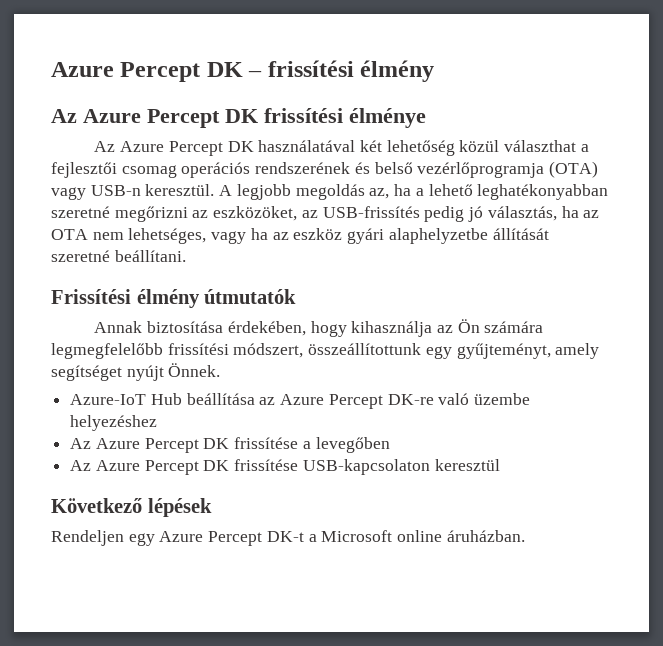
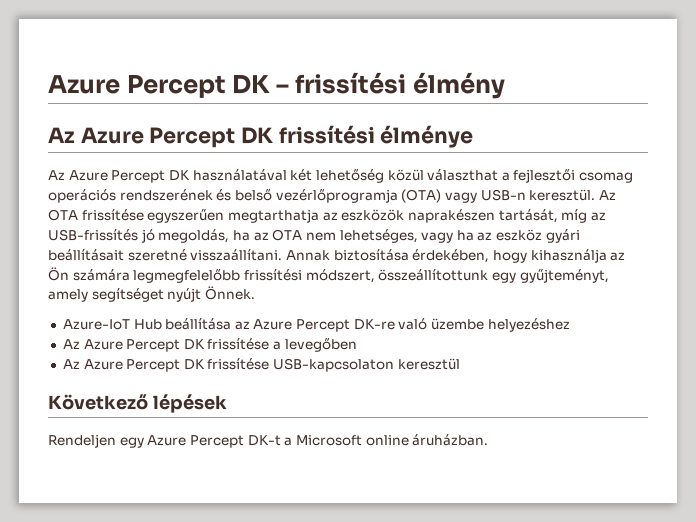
[219,184,609,200] [51,206,557,222] A legjobb megoldás az, ha a lehető leghatékonyabban szeretné megőrizni az eszközöket, az USB-frissítés pedig jó választás, -> [598,190,616,200] [48,209,606,223] [48,229,230,243] Az OTA frissítése egyszerűen megtarthatja az eszközök naprakészen tartását, míg az USB-frissítés jó megoldás,
[388,228,549,244] [51,250,186,262] [51,289,297,308] alaphelyzetbe állítását szeretné beállítani. // Frissítési élmény útmutatók // -> [48,249,283,261] beállításait szeretné visszaállítani.

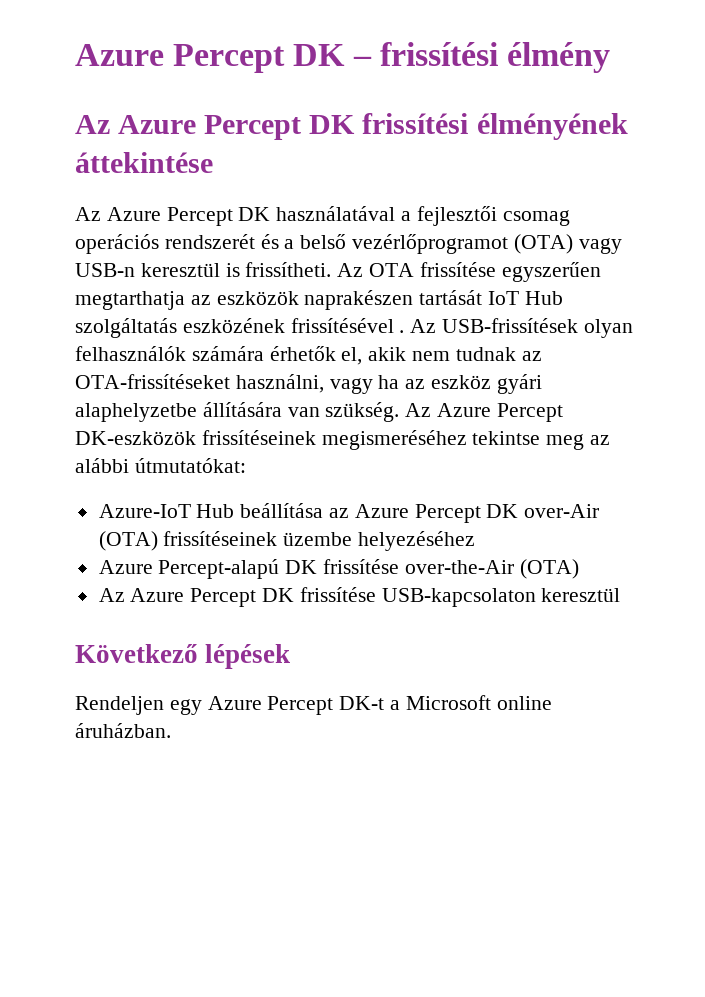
[380,125,474,148] élménye -> [476,113,628,140] [75,152,213,173] élményének áttekintése
[290,169,634,183] [48,189,596,203] két lehetőség közül választhat a fejlesztői csomag operációs rendszerének és belső vezérlőprogramja (OTA) vagy USB-n keresztül. -> [401,206,570,226] [75,234,622,254] [75,262,332,277] a fejlesztői csomag operációs rendszerét és a belső vezérlőprogramot (OTA) vagy USB-n keresztül is frissítheti.
[498,209,606,223] [48,229,418,243] tartását, míg az USB-frissítés jó megoldás, ha az OTA nem lehetséges, -> [419,290,563,305] [75,318,633,338] [75,346,542,365] [75,374,324,393] tartását IoT Hub szolgáltatás eszközének frissítésével . Az USB-frissítések olyan felhasználók számára érhetők el, akik nem tudnak az OTA-frissítéseket használni,
[48,249,626,263] [48,267,609,283] [48,286,255,302] beállításait szeretné visszaállítani. Annak biztosítása érdekében, hogy kihasználja az Ön számára legmegfelelőbb frissítési módszert, összeállítottunk egy gyűjteményt, amely segítséget nyújt Önnek. -> [75,402,563,422] [75,430,611,450] [75,458,246,473] alaphelyzetbe állítására van szükség. Az Azure Percept DK-eszközök frissítéseinek megismeréséhez tekintse meg az alábbi útmutatókat:
[353,318,570,332] [62,338,357,352] DK-re való üzembe helyezéshez // Az Azure Percept DK frissítése a levegőben -> [486,504,600,518] [98,531,476,551] [98,559,579,579] DK over-Air (OTA) frissítéseinek üzembe helyezéséhez // Azure Percept-alapú DK frissítése over-the-Air (OTA)

